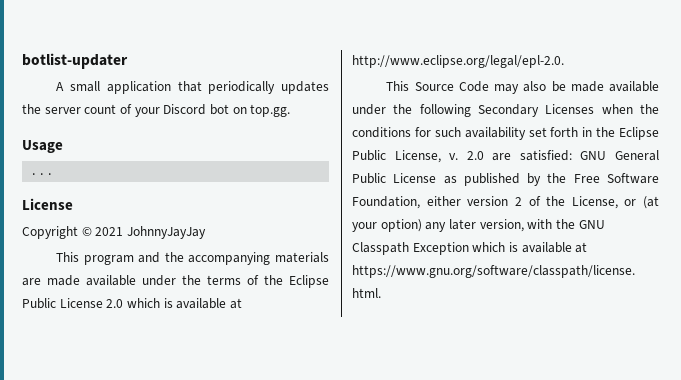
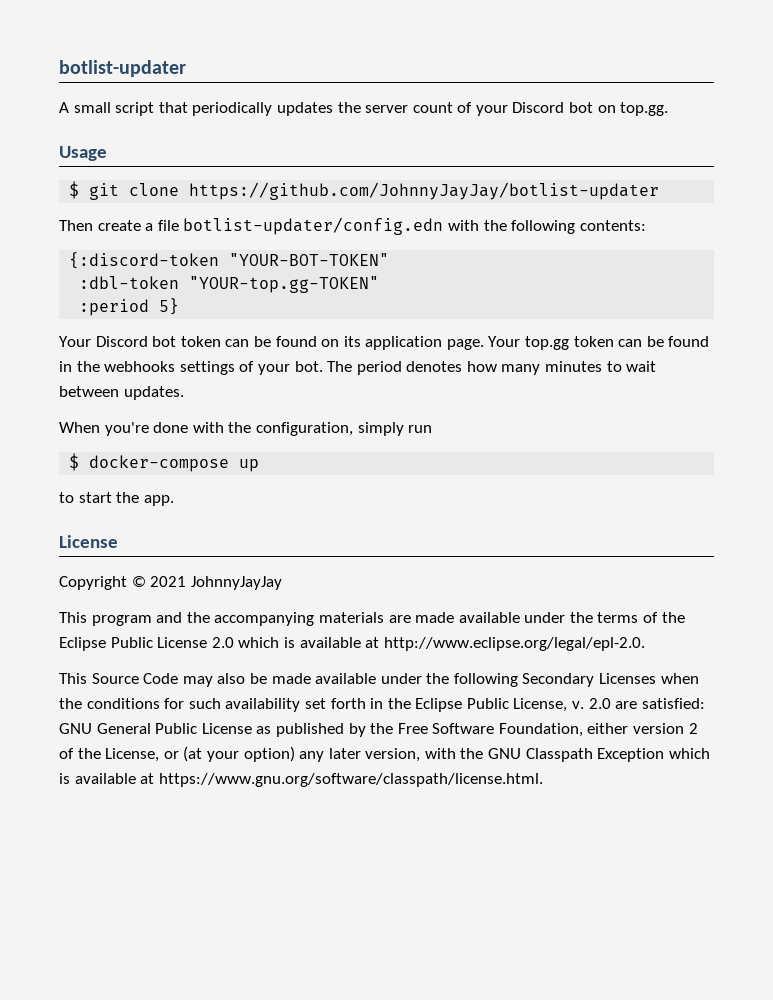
[106,81,171,94] application -> [115,102,155,116] script
[30,173,55,175] ... -> [69,181,660,200] [59,217,646,235] [69,252,390,269] [79,276,380,293] [79,298,180,316] [59,336,710,350] [59,361,657,375] [59,386,184,400] [59,422,433,436] [69,453,260,472] [59,492,174,506] $ git clone https://github.com/JohnnyJayJay/botlist-updater // Then create a file botlist-updater/config.edn with the following contents: // {:discord-token "YOUR-BOT-TOKEN" // :dbl-token "YOUR-top.gg-TOKEN" // :period 5} // Your Discord bot token can be found on its application page. Your top.gg token can be found in the webhooks settings of your bot. The period denotes how many minutes to wait between updates. // When you're done with the configuration, simply run // $ docker-compose up // to start the app.

